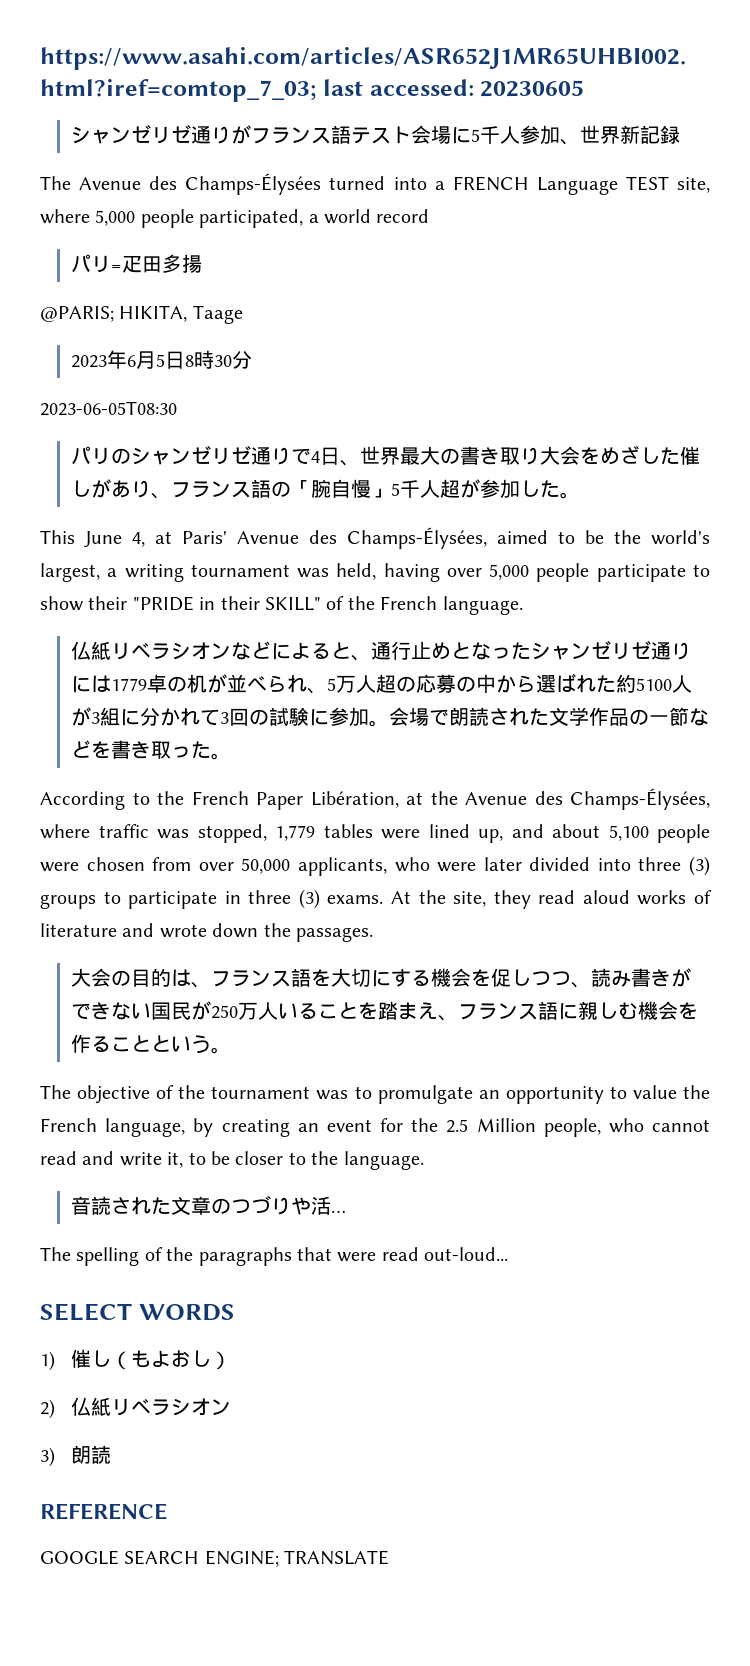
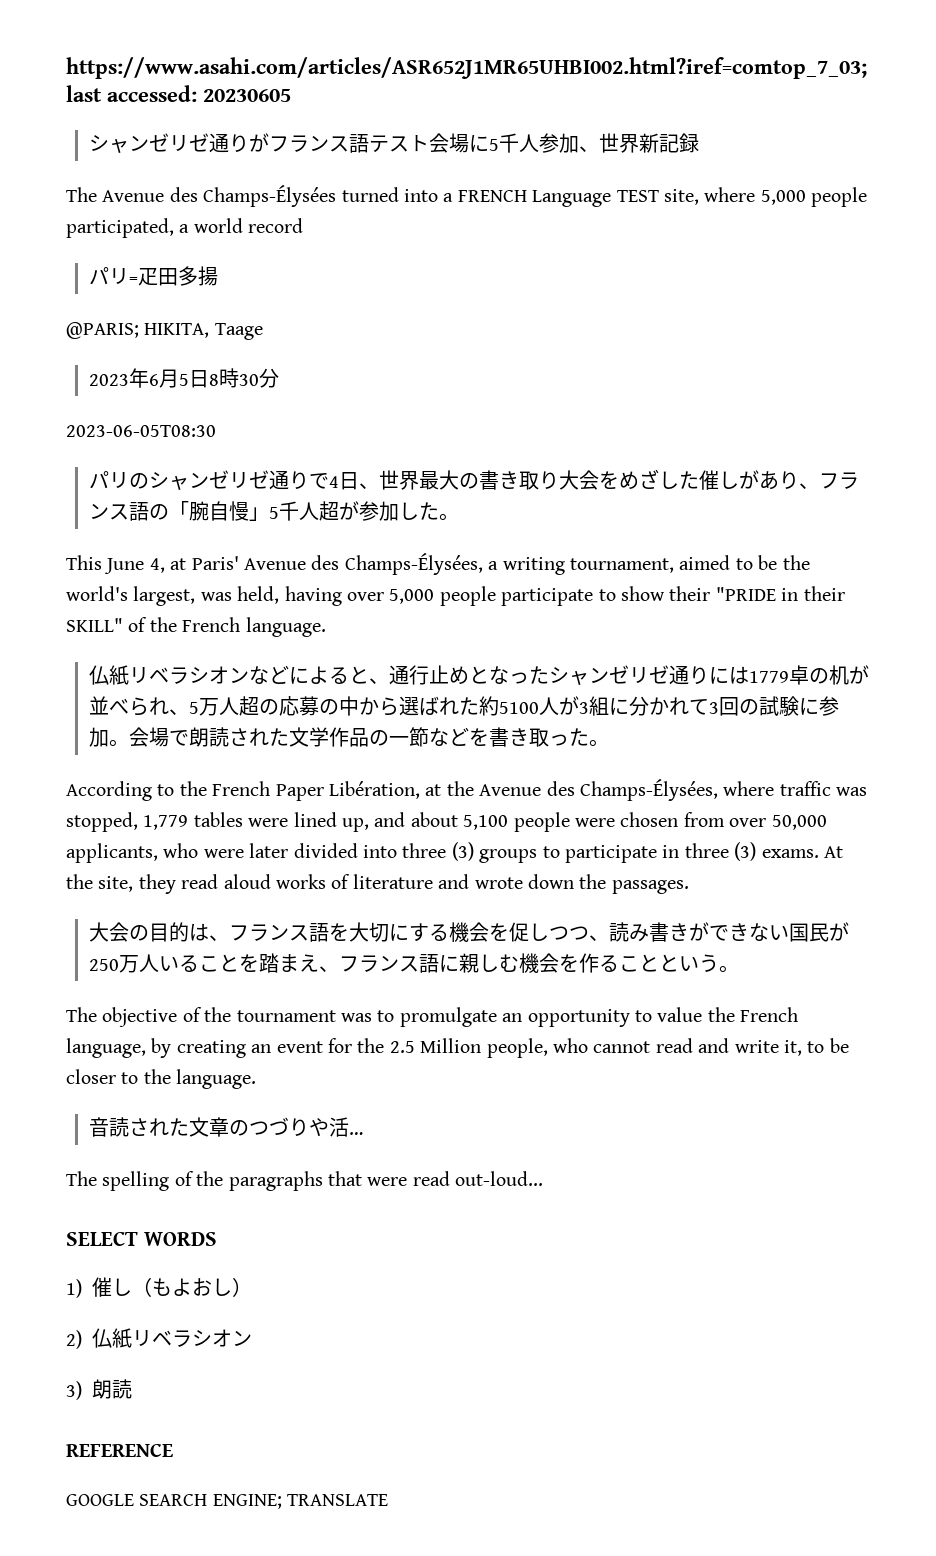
(487, 538) none -> [488,557,674,575] a writing tournament,
[107,564,290,582] a writing tournament -> (196, 596) none

